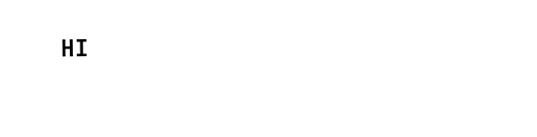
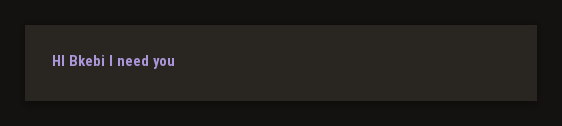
(89, 48) none -> [68,55,175,69] Bkebi I need you

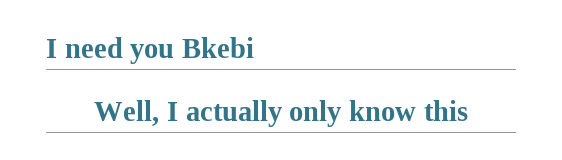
[52,55,105,66] HI Bkebi -> (46, 48) none
(175, 63) none -> [182,37,255,58] [94,100,468,127] Bkebi // Well, I actually only know this

